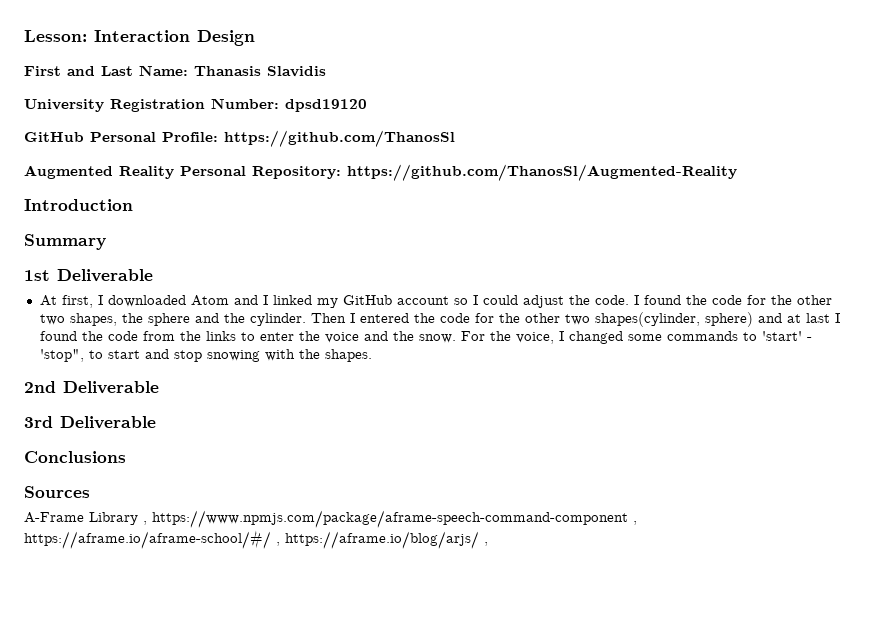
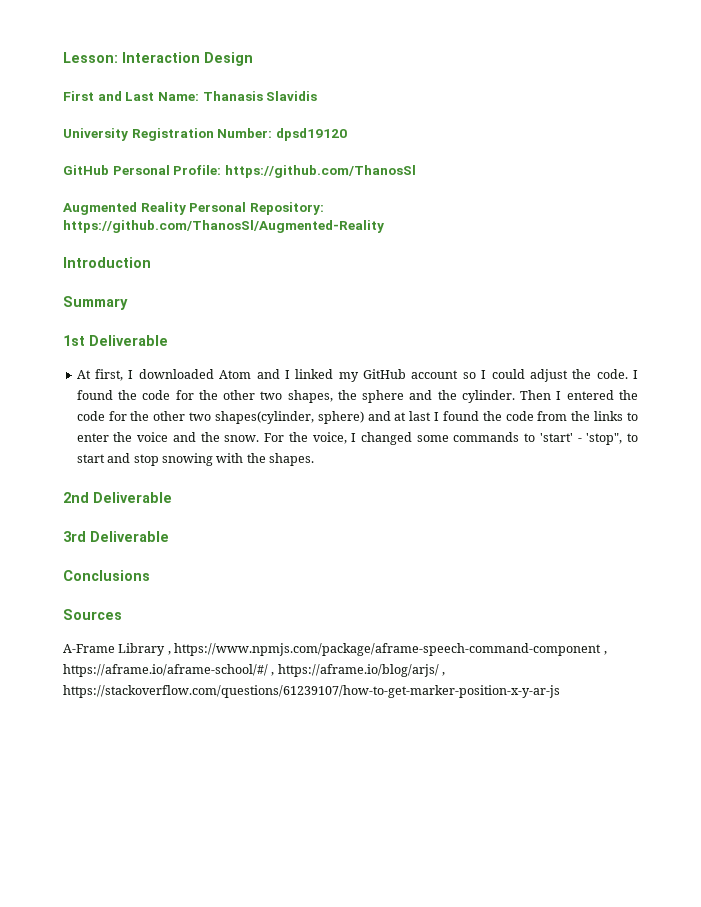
(488, 544) none -> [63,685,560,698] https://stackoverflow.com/questions/61239107/how-to-get-marker-position-x-y-ar-js

